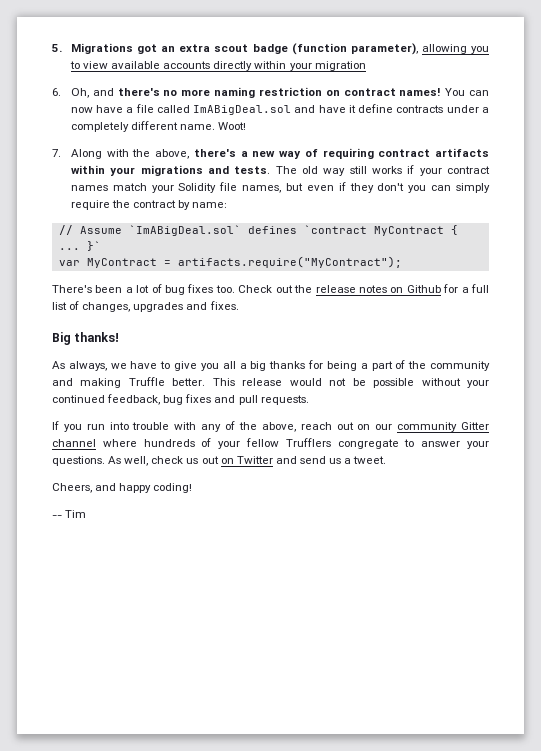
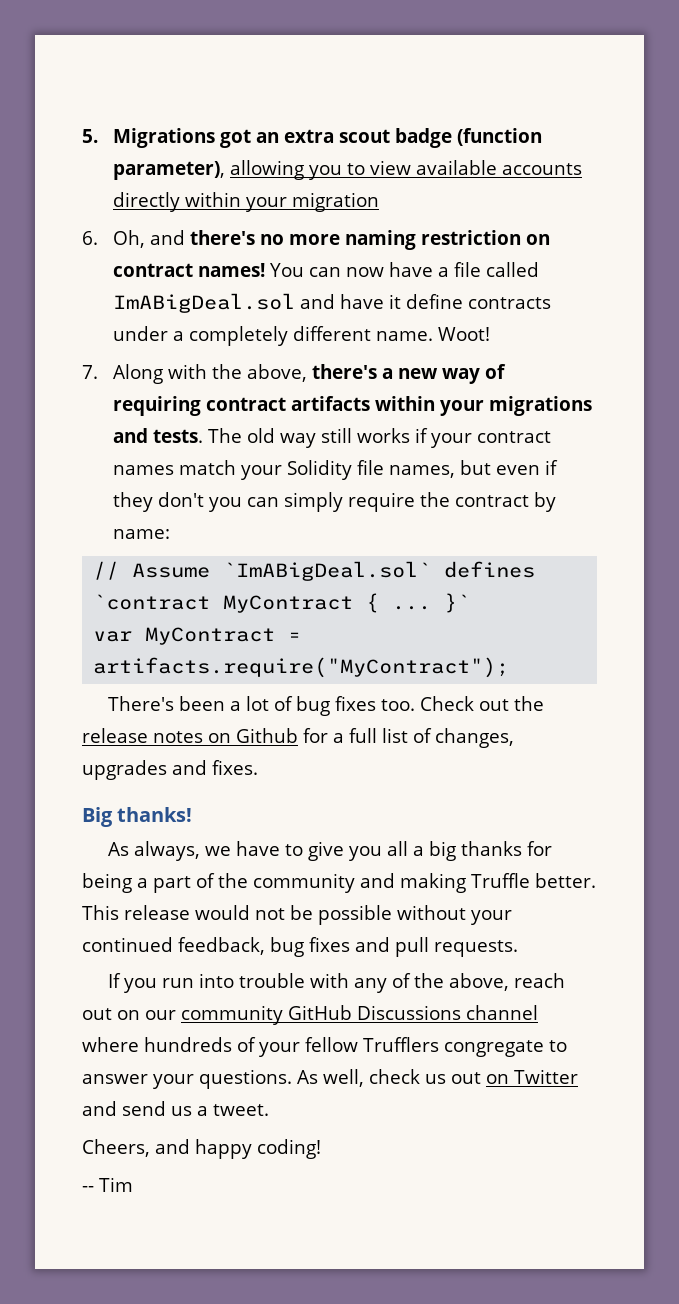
[461,422,490,430] Gitter -> [288,1005,461,1020] GitHub Discussions

